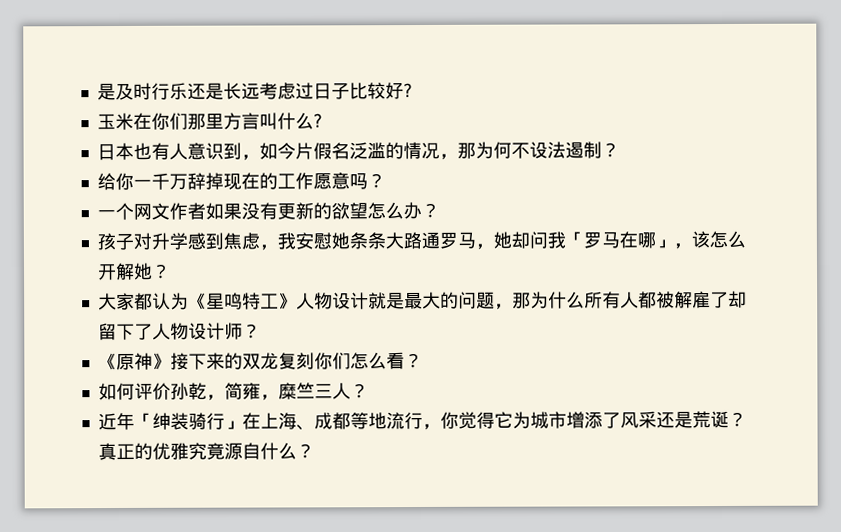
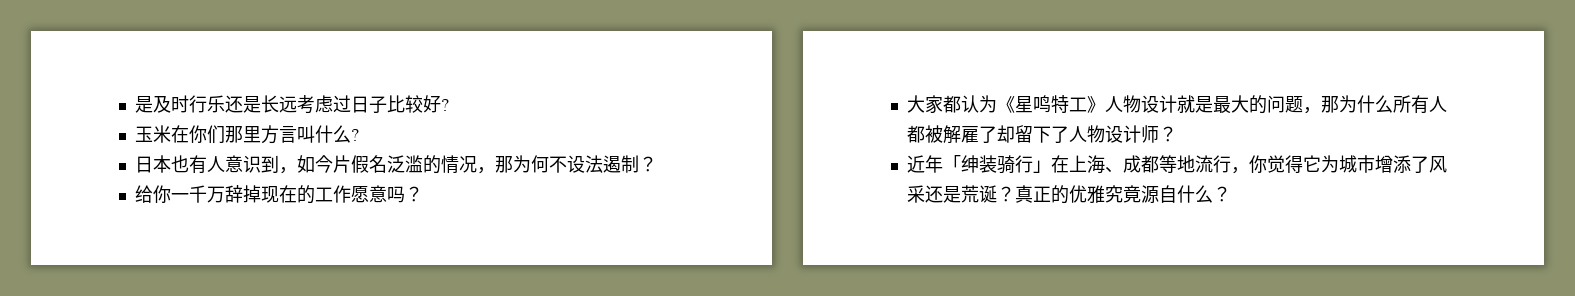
[96,201,440,221] [96,230,746,251] [96,262,171,281] // 一个网文作者如果没有更新的欲望怎么办？ // 孩子对升学感到焦虑，我安慰她条条大路通罗马，她却问我「罗马在哪」，该怎么开解她？ -> (423, 194) none
[97,352,423,371] [97,382,369,401] // 《原神》接下来的双龙复刻你们怎么看？ // 如何评价孙乾，简雍，糜竺三人？ -> (1177, 134) none

